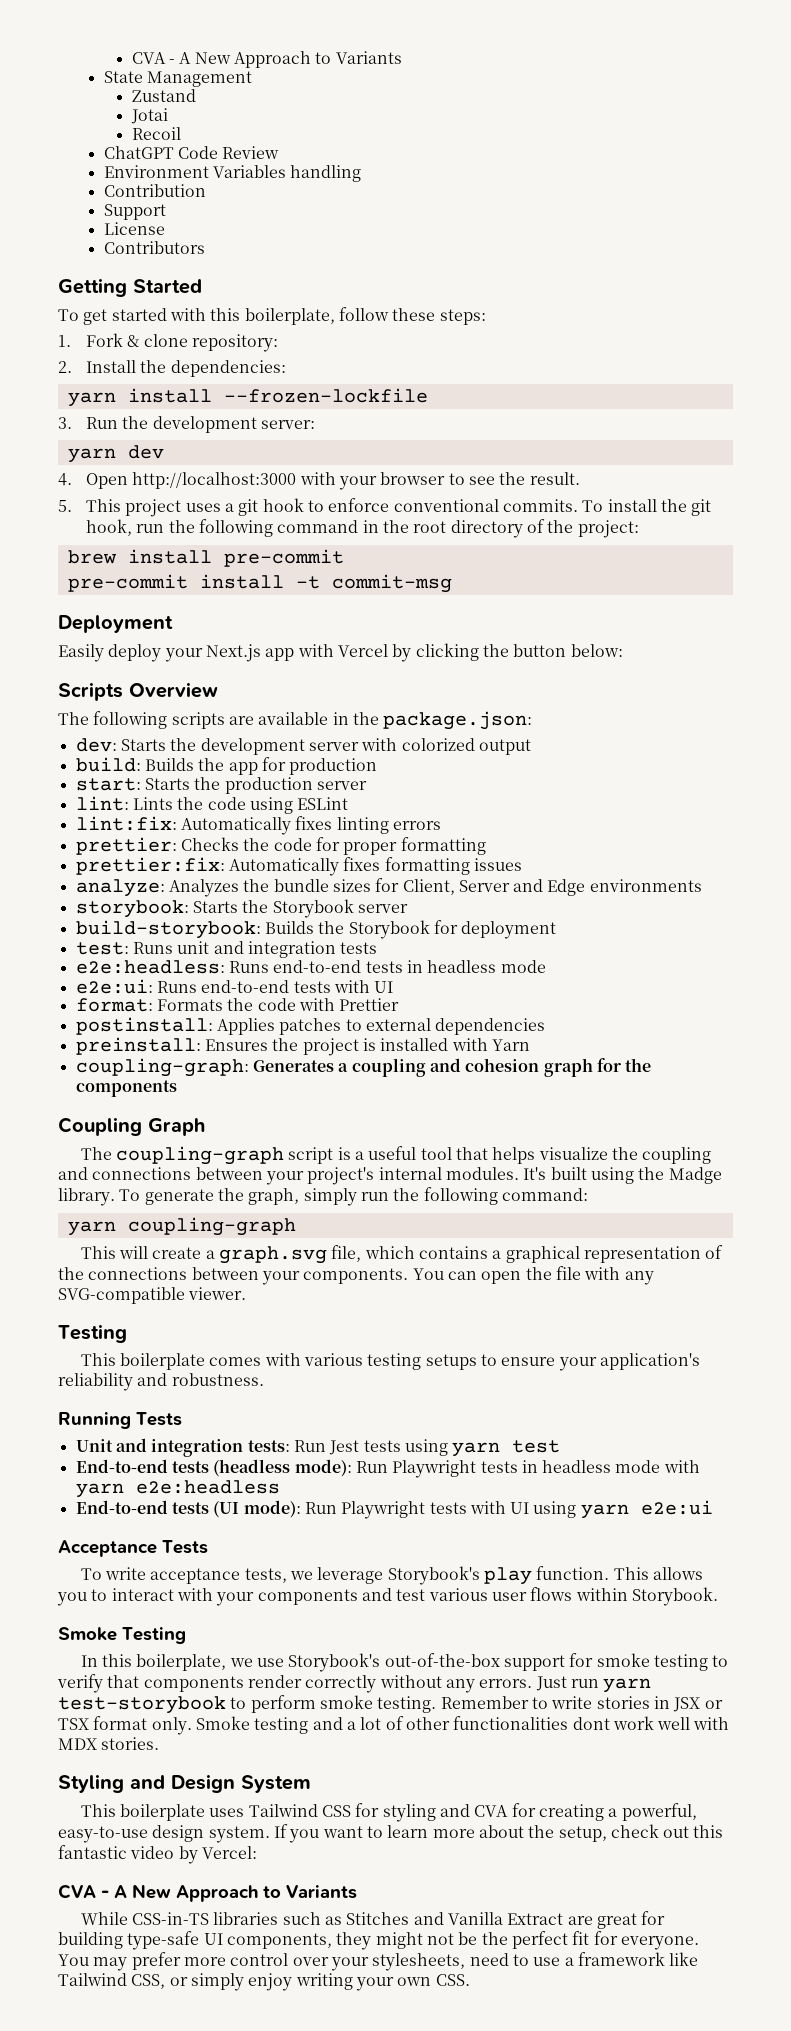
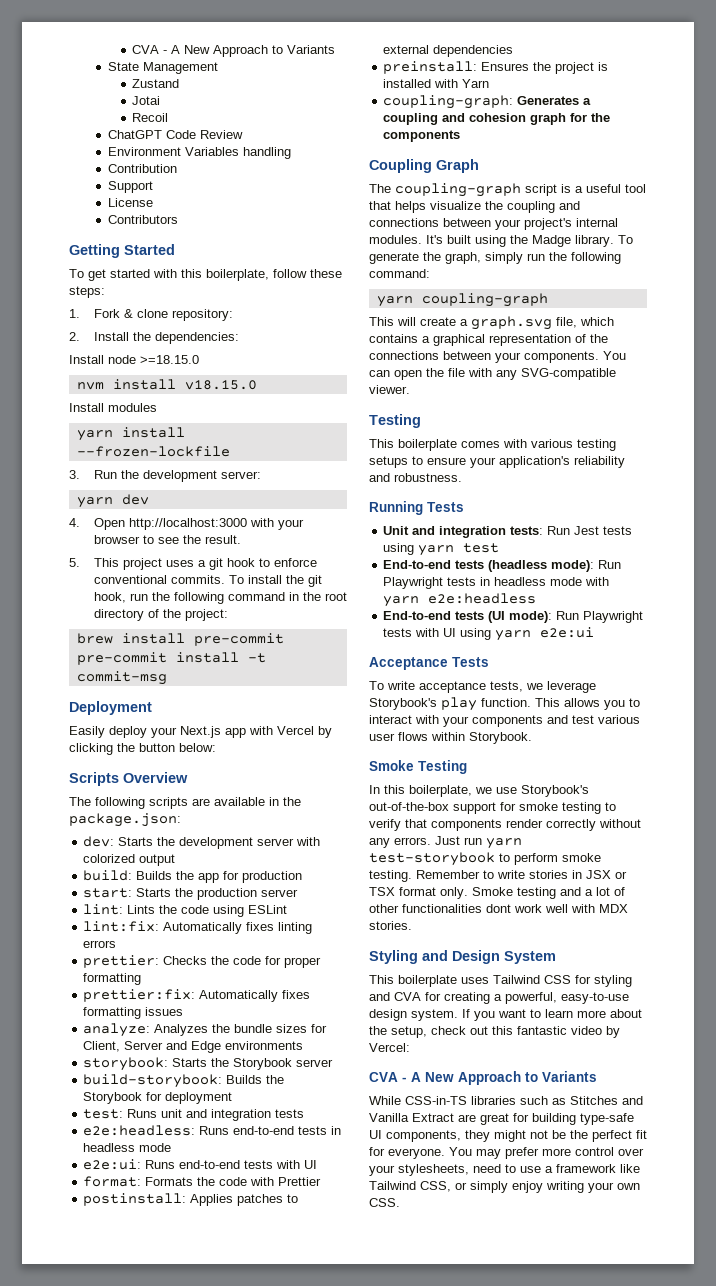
(286, 368) none -> [69,355,199,364] [76,379,257,390] [69,403,157,412] // Install node >=18.15.0 // nvm install v18.15.0 // Install modules

